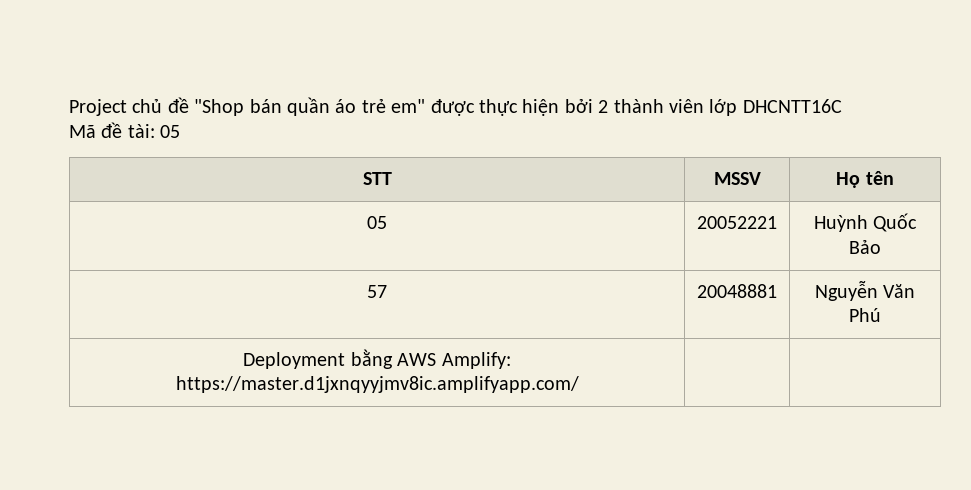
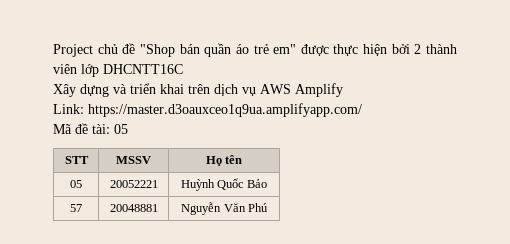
(842, 106) none -> [53,83,343,97] [53,103,362,117] // Xây dựng và triển khai trên dịch vụ AWS Amplify // Link: https://master.d3oauxceo1q9ua.amplifyapp.com/
[243,349,511,369] [175,376,579,393] // Deployment bằng AWS Amplify: https://master.d1jxnqyyjmv8ic.amplifyapp.com/ | | -> (268, 207) none

